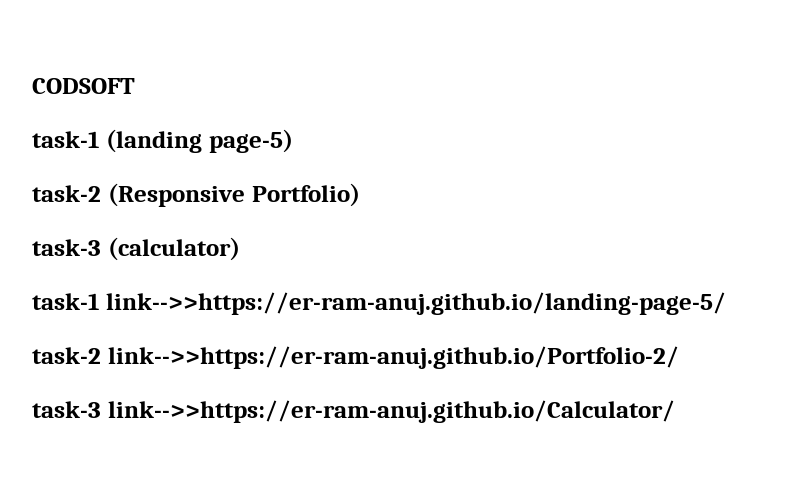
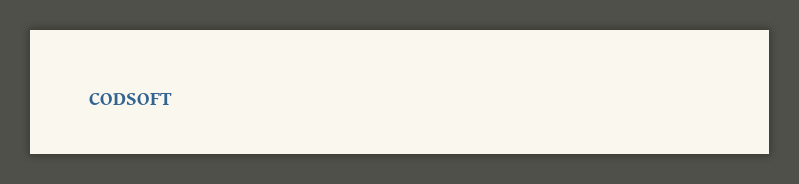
[32,129,293,153] [32,183,360,207] [32,237,240,261] [32,292,726,315] [32,346,679,369] [32,400,675,423] // task-1 (landing page-5) // task-2 (Responsive Portfolio) // task-3 (calculator) // task-1 link-->>https://er-ram-anuj.github.io/landing-page-5/ // task-2 link-->>https://er-ram-anuj.github.io/Portfolio-2/ // task-3 link-->>https://er-ram-anuj.github.io/Calculator/ -> (172, 98) none

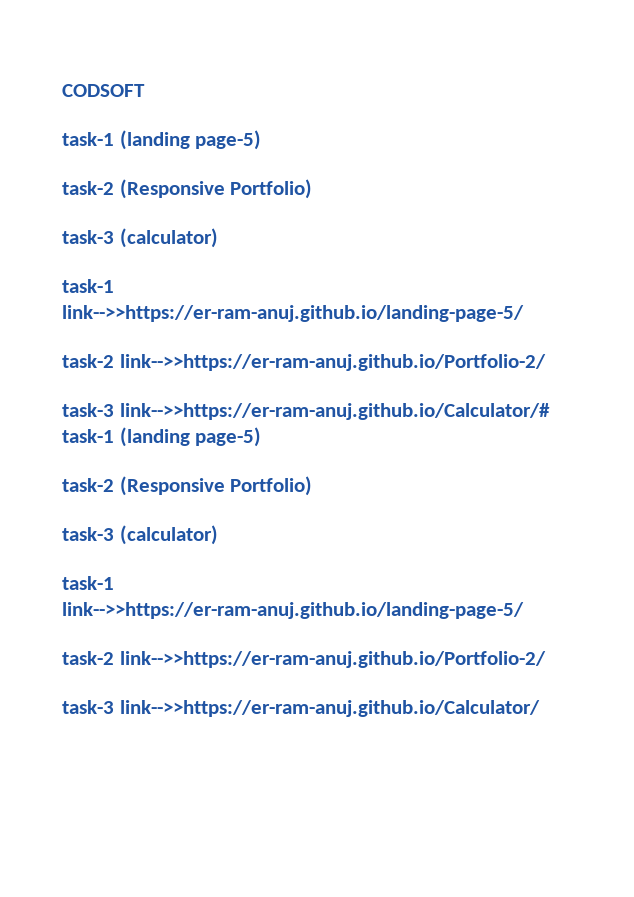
(172, 98) none -> [62,130,262,150] [62,179,313,199] [62,228,218,248] [62,279,114,293] [62,305,524,322] [62,354,546,371] [62,403,550,420] [62,427,262,447] [62,476,313,496] [62,525,218,545] [62,576,114,590] [62,602,524,619] [62,651,546,668] [62,700,540,717] // task-1 (landing page-5) // task-2 (Responsive Portfolio) // task-3 (calculator) // task-1 link-->>https://er-ram-anuj.github.io/landing-page-5/ // task-2 link-->>https://er-ram-anuj.github.io/Portfolio-2/ // task-3 link-->>https://er-ram-anuj.github.io/Calculator/# task-1 (landing page-5) // task-2 (Responsive Portfolio) // task-3 (calculator) // task-1 link-->>https://er-ram-anuj.github.io/landing-page-5/ // task-2 link-->>https://er-ram-anuj.github.io/Portfolio-2/ // task-3 link-->>https://er-ram-anuj.github.io/Calculator/

